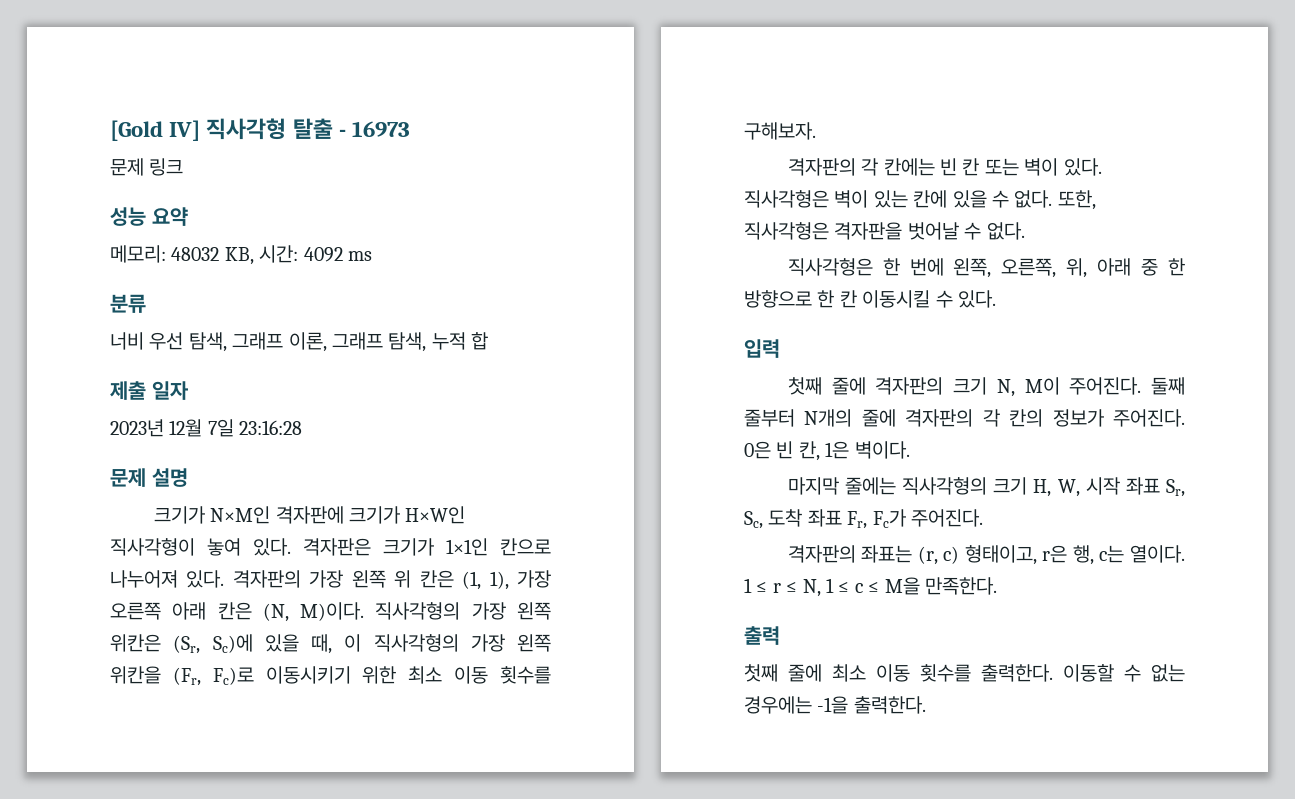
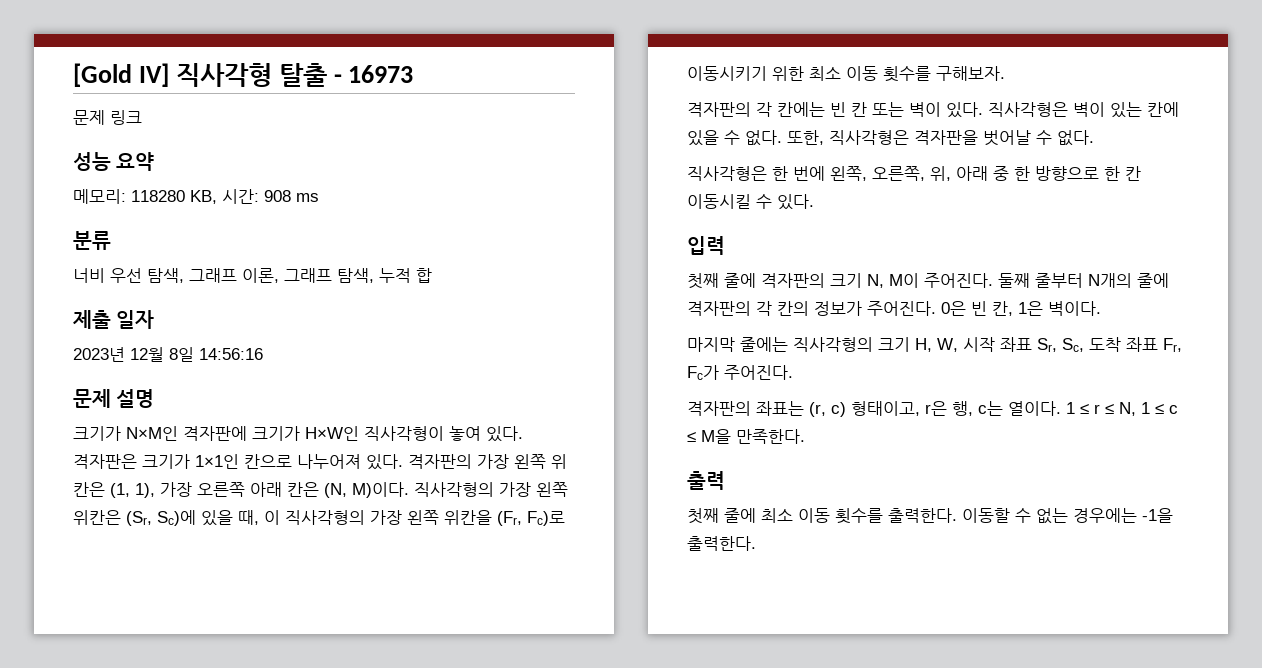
[171,247,220,261] 48032 -> [131,190,185,202] 118280
[303,247,343,262] 4092 -> [264,190,291,202] 908
[207,419,303,437] 7일 23:16:28 -> [169,347,263,362] 8일 14:56:16

